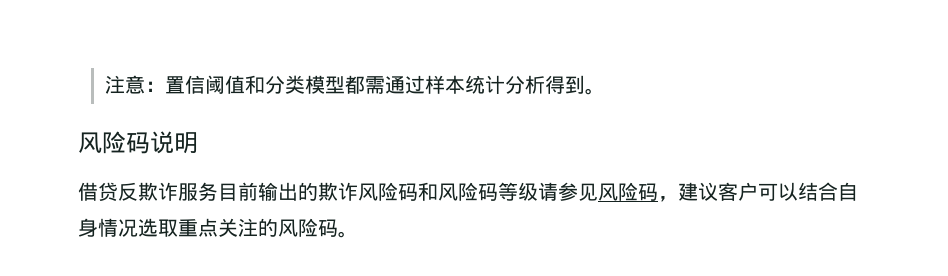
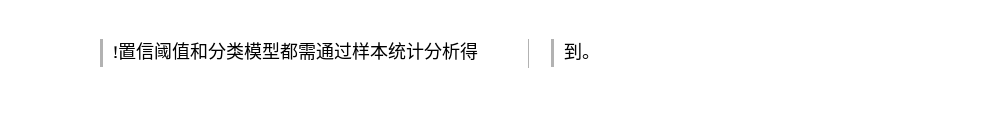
[104,75,165,94] 注意： -> [112,46,118,58] !
[78,131,198,154] [78,182,858,202] [78,218,358,238] // 风险码说明 // 借贷反欺诈服务目前输出的欺诈风险码和风险码等级请参见风险码，建议客户可以结合自身情况选取重点关注的风险码。 -> (600, 56) none

